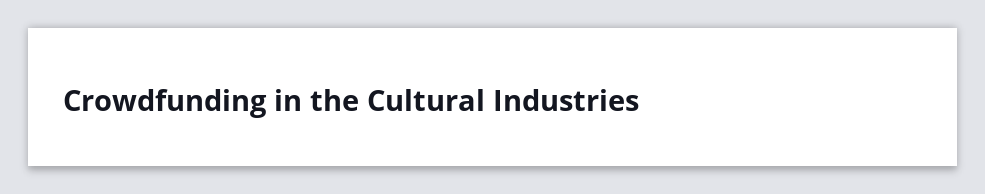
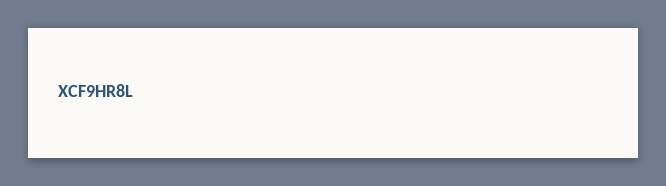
[63,89,639,118] Crowdfunding in the Cultural Industries -> [58,84,133,97] XCF9HR8L

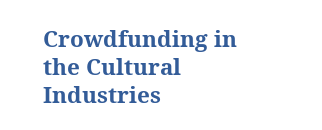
[58,84,133,97] XCF9HR8L -> [43,30,238,52] [43,58,182,75] [43,86,161,103] Crowdfunding in the Cultural Industries

